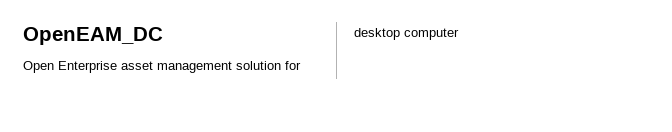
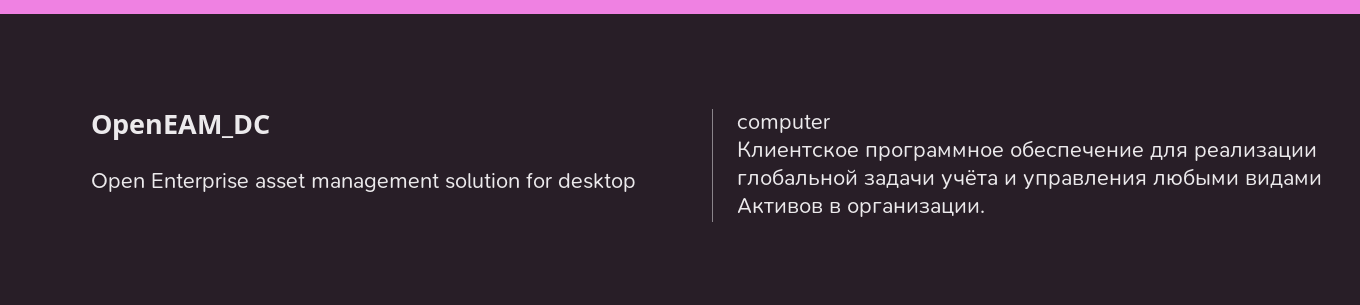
(459, 34) none -> [737,140,1317,161] [737,168,1322,190] [737,198,985,217] // Клиентское программное обеспечение для реализации глобальной задачи учёта и управления любыми видами Активов в организации.

